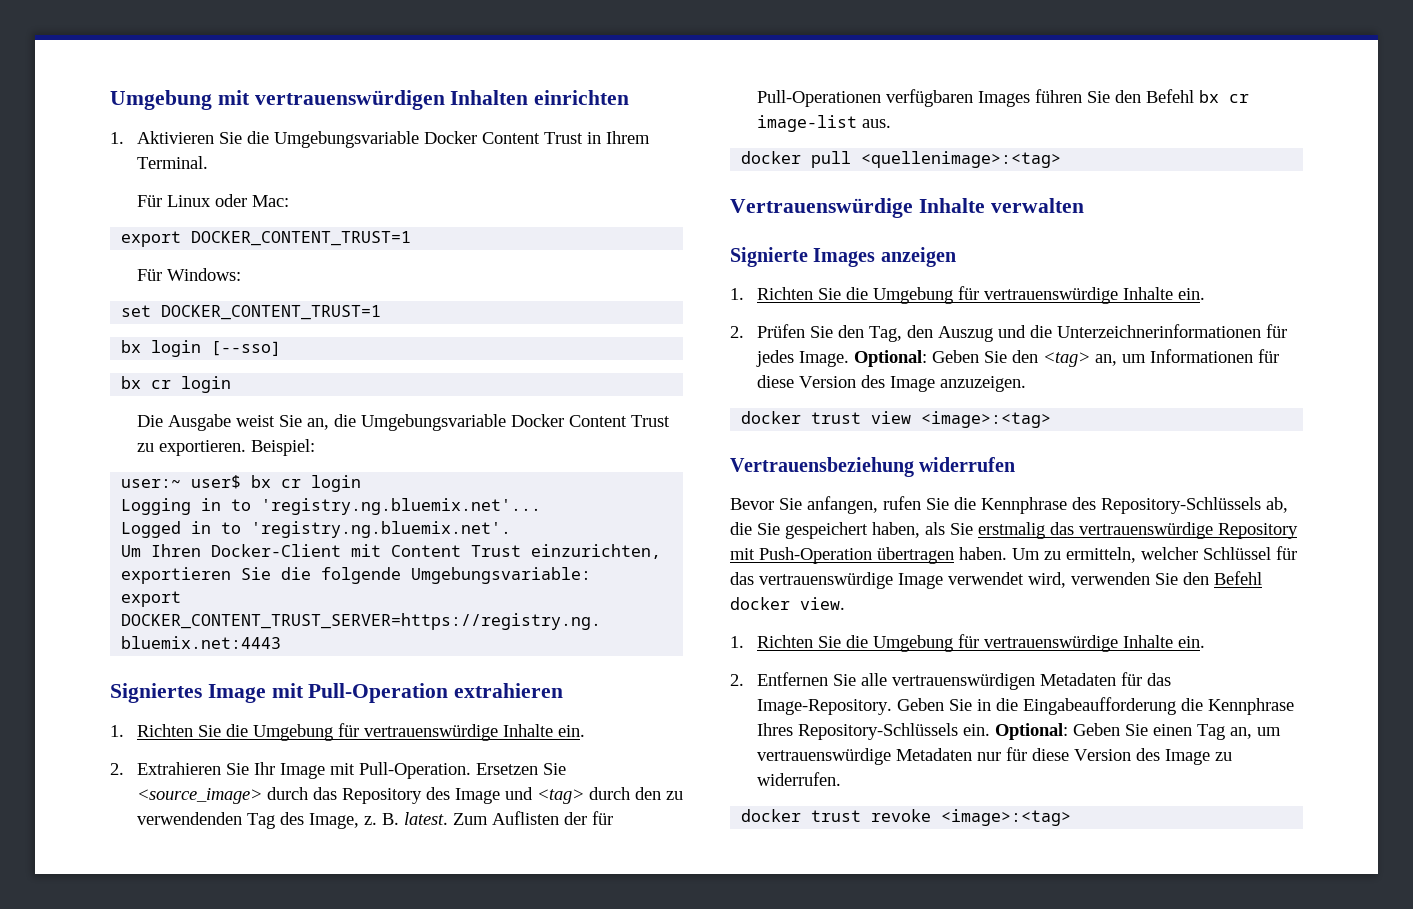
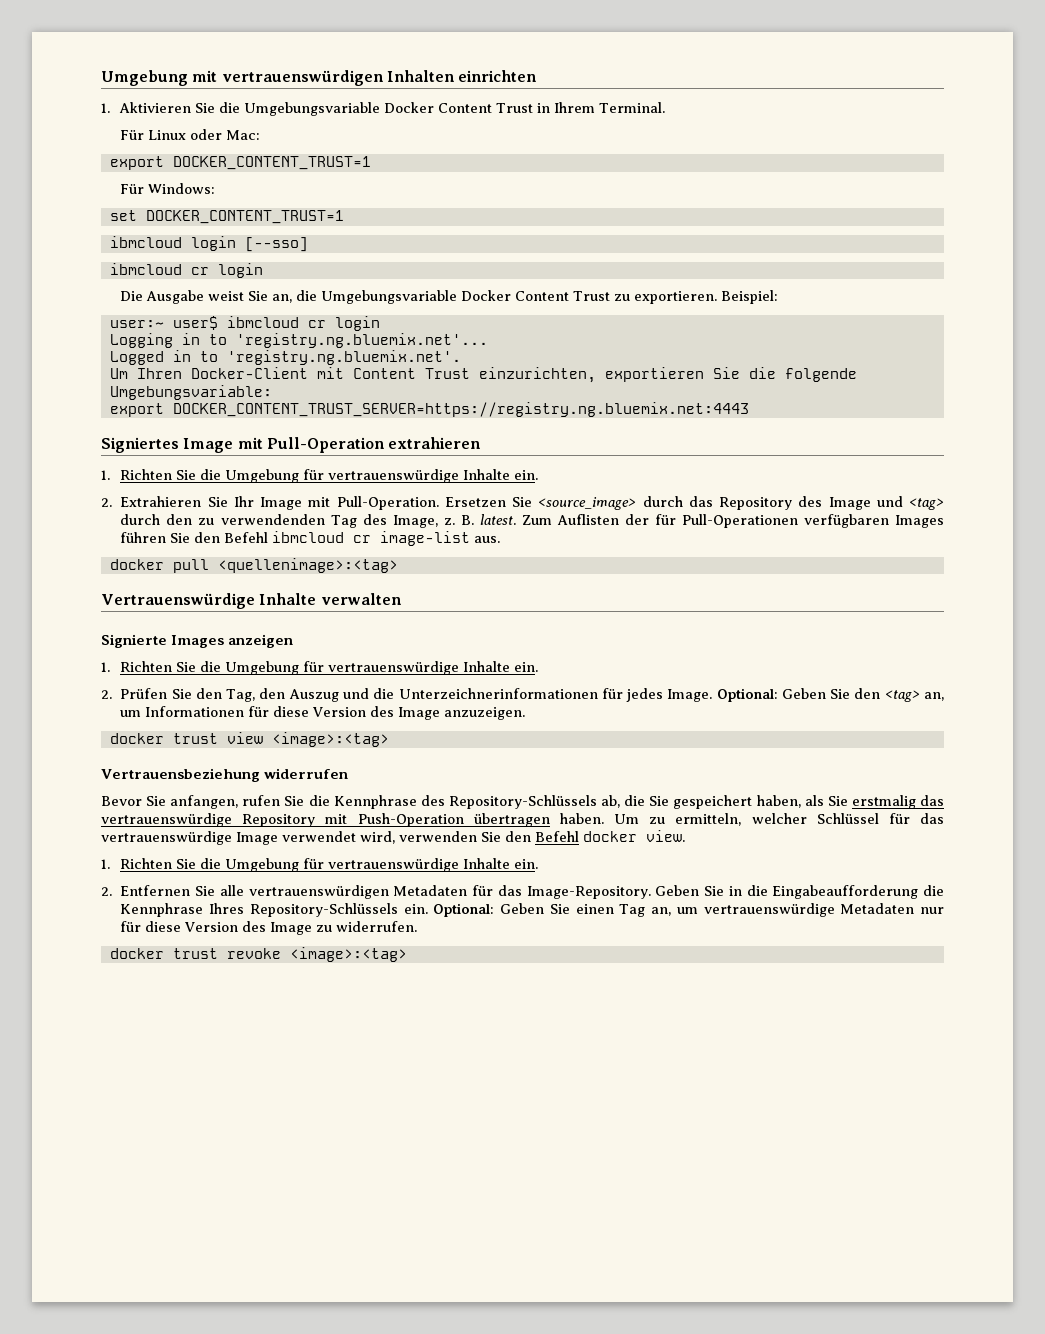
[121,340,142,353] bx -> [109,236,182,248] ibmcloud
[121,376,142,389] bx -> [109,263,182,275] ibmcloud
[251,475,272,488] bx -> [226,316,299,328] ibmcloud
[1198,90,1219,103] bx -> [272,531,345,543] ibmcloud

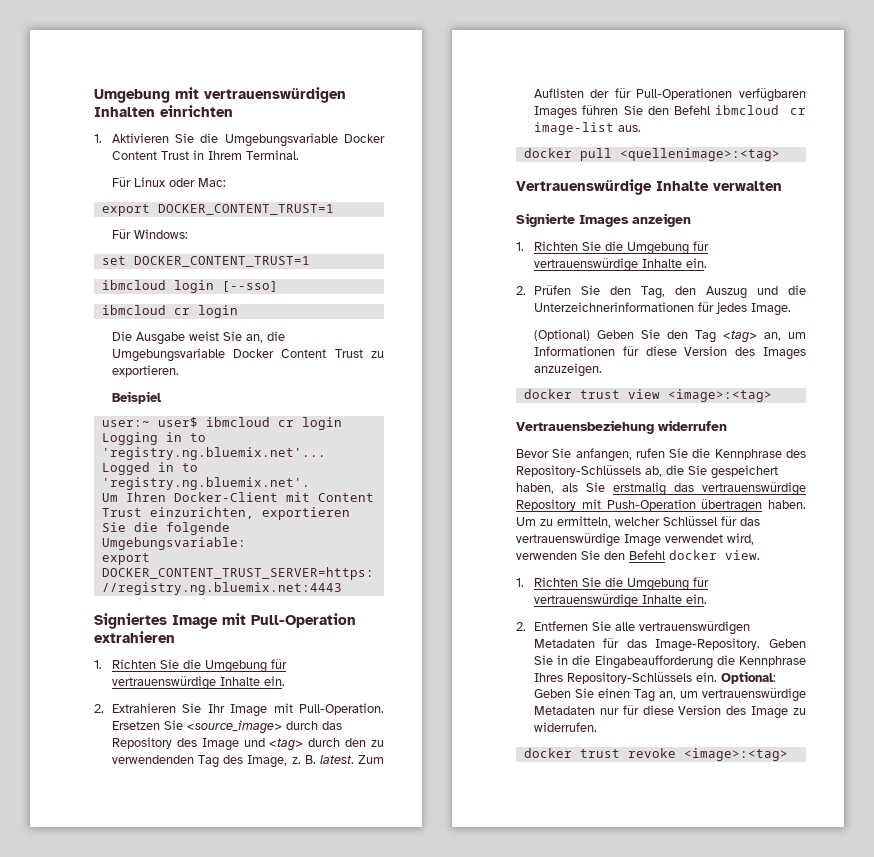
[721,290,779,304] Beispiel: -> [111,391,162,404] // Beispiel
[716,688,778,702] Optional: -> [533,329,590,341] // (Optional)
(881, 693) none -> [694,330,716,343] Tag
[398,707,441,720] Image -> [763,347,806,360] Images

